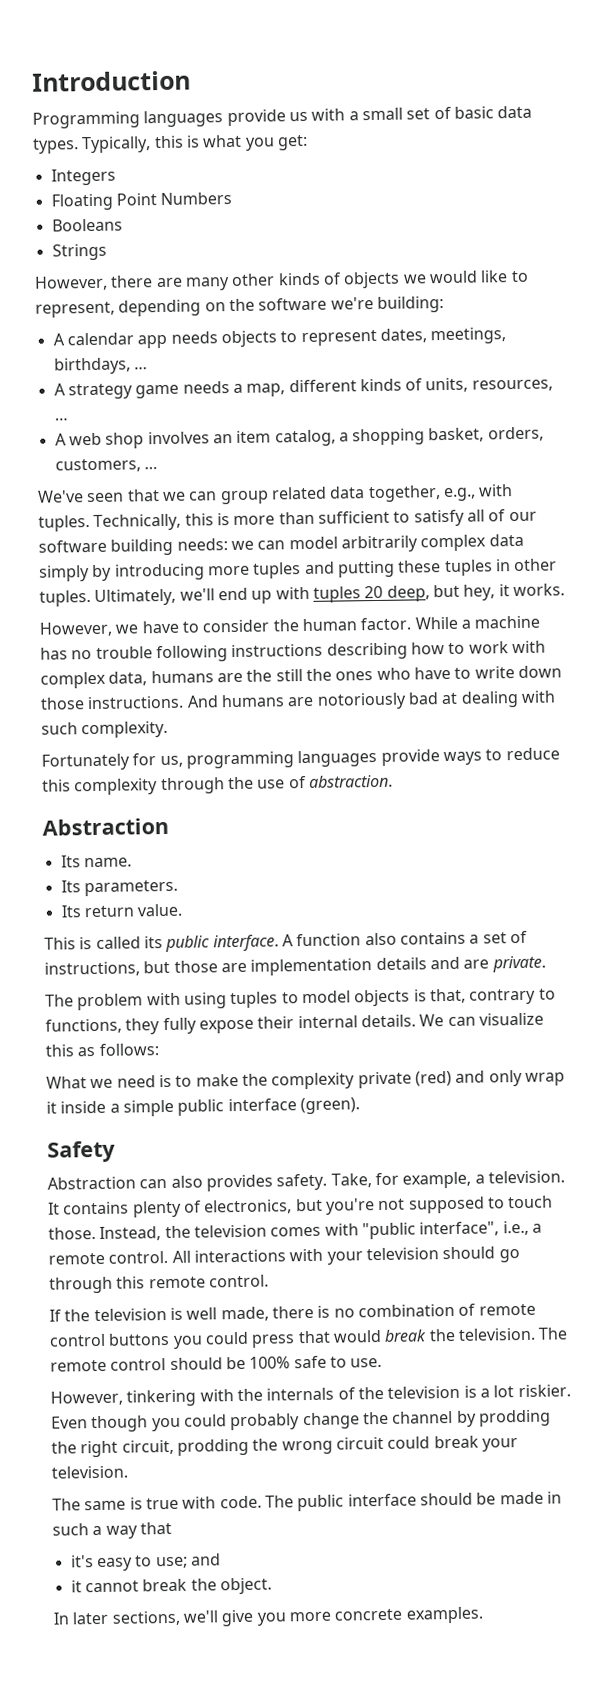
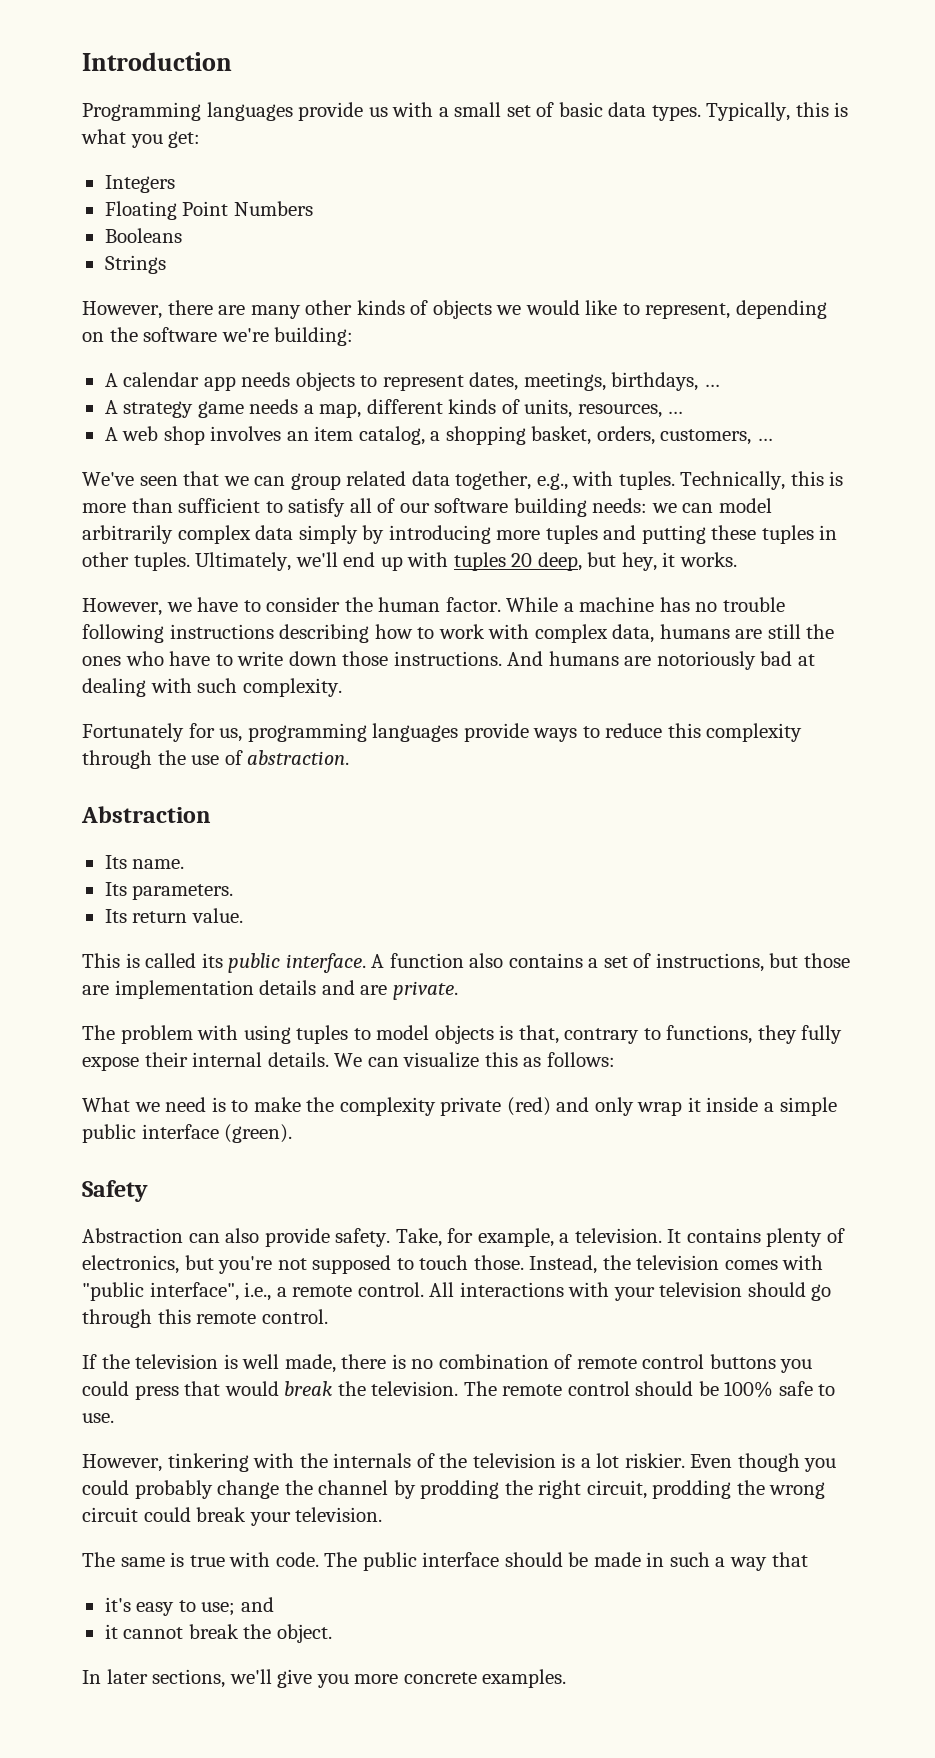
[246,669,273,682] the -> (763, 634) none
[205,1174,273,1192] provides -> [264,1228,330,1247] provide

